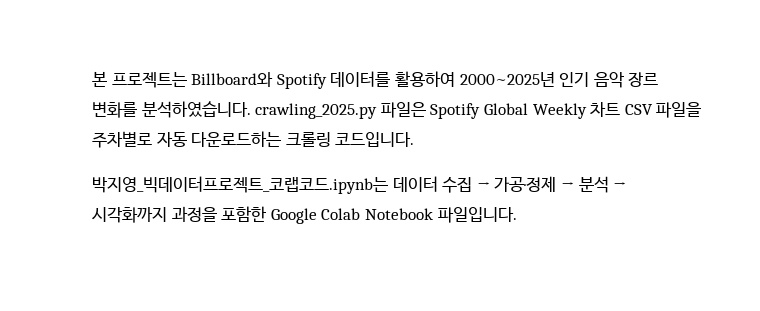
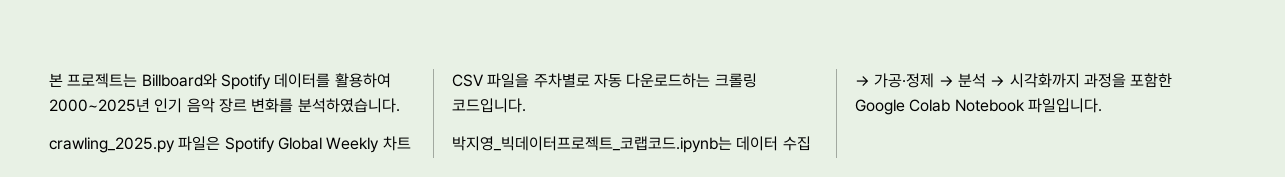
(251, 109) none -> (400, 105) //

